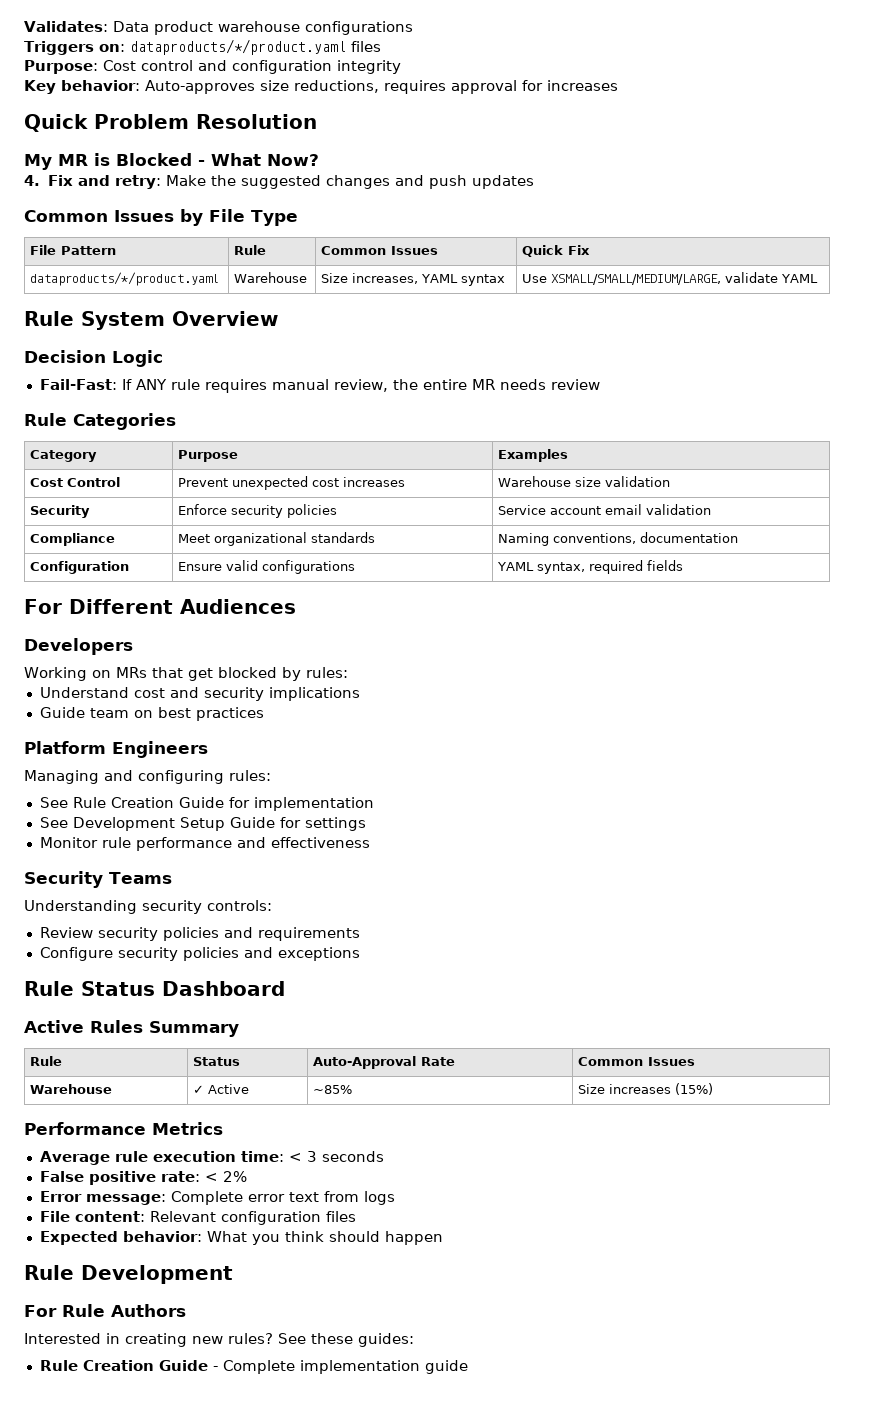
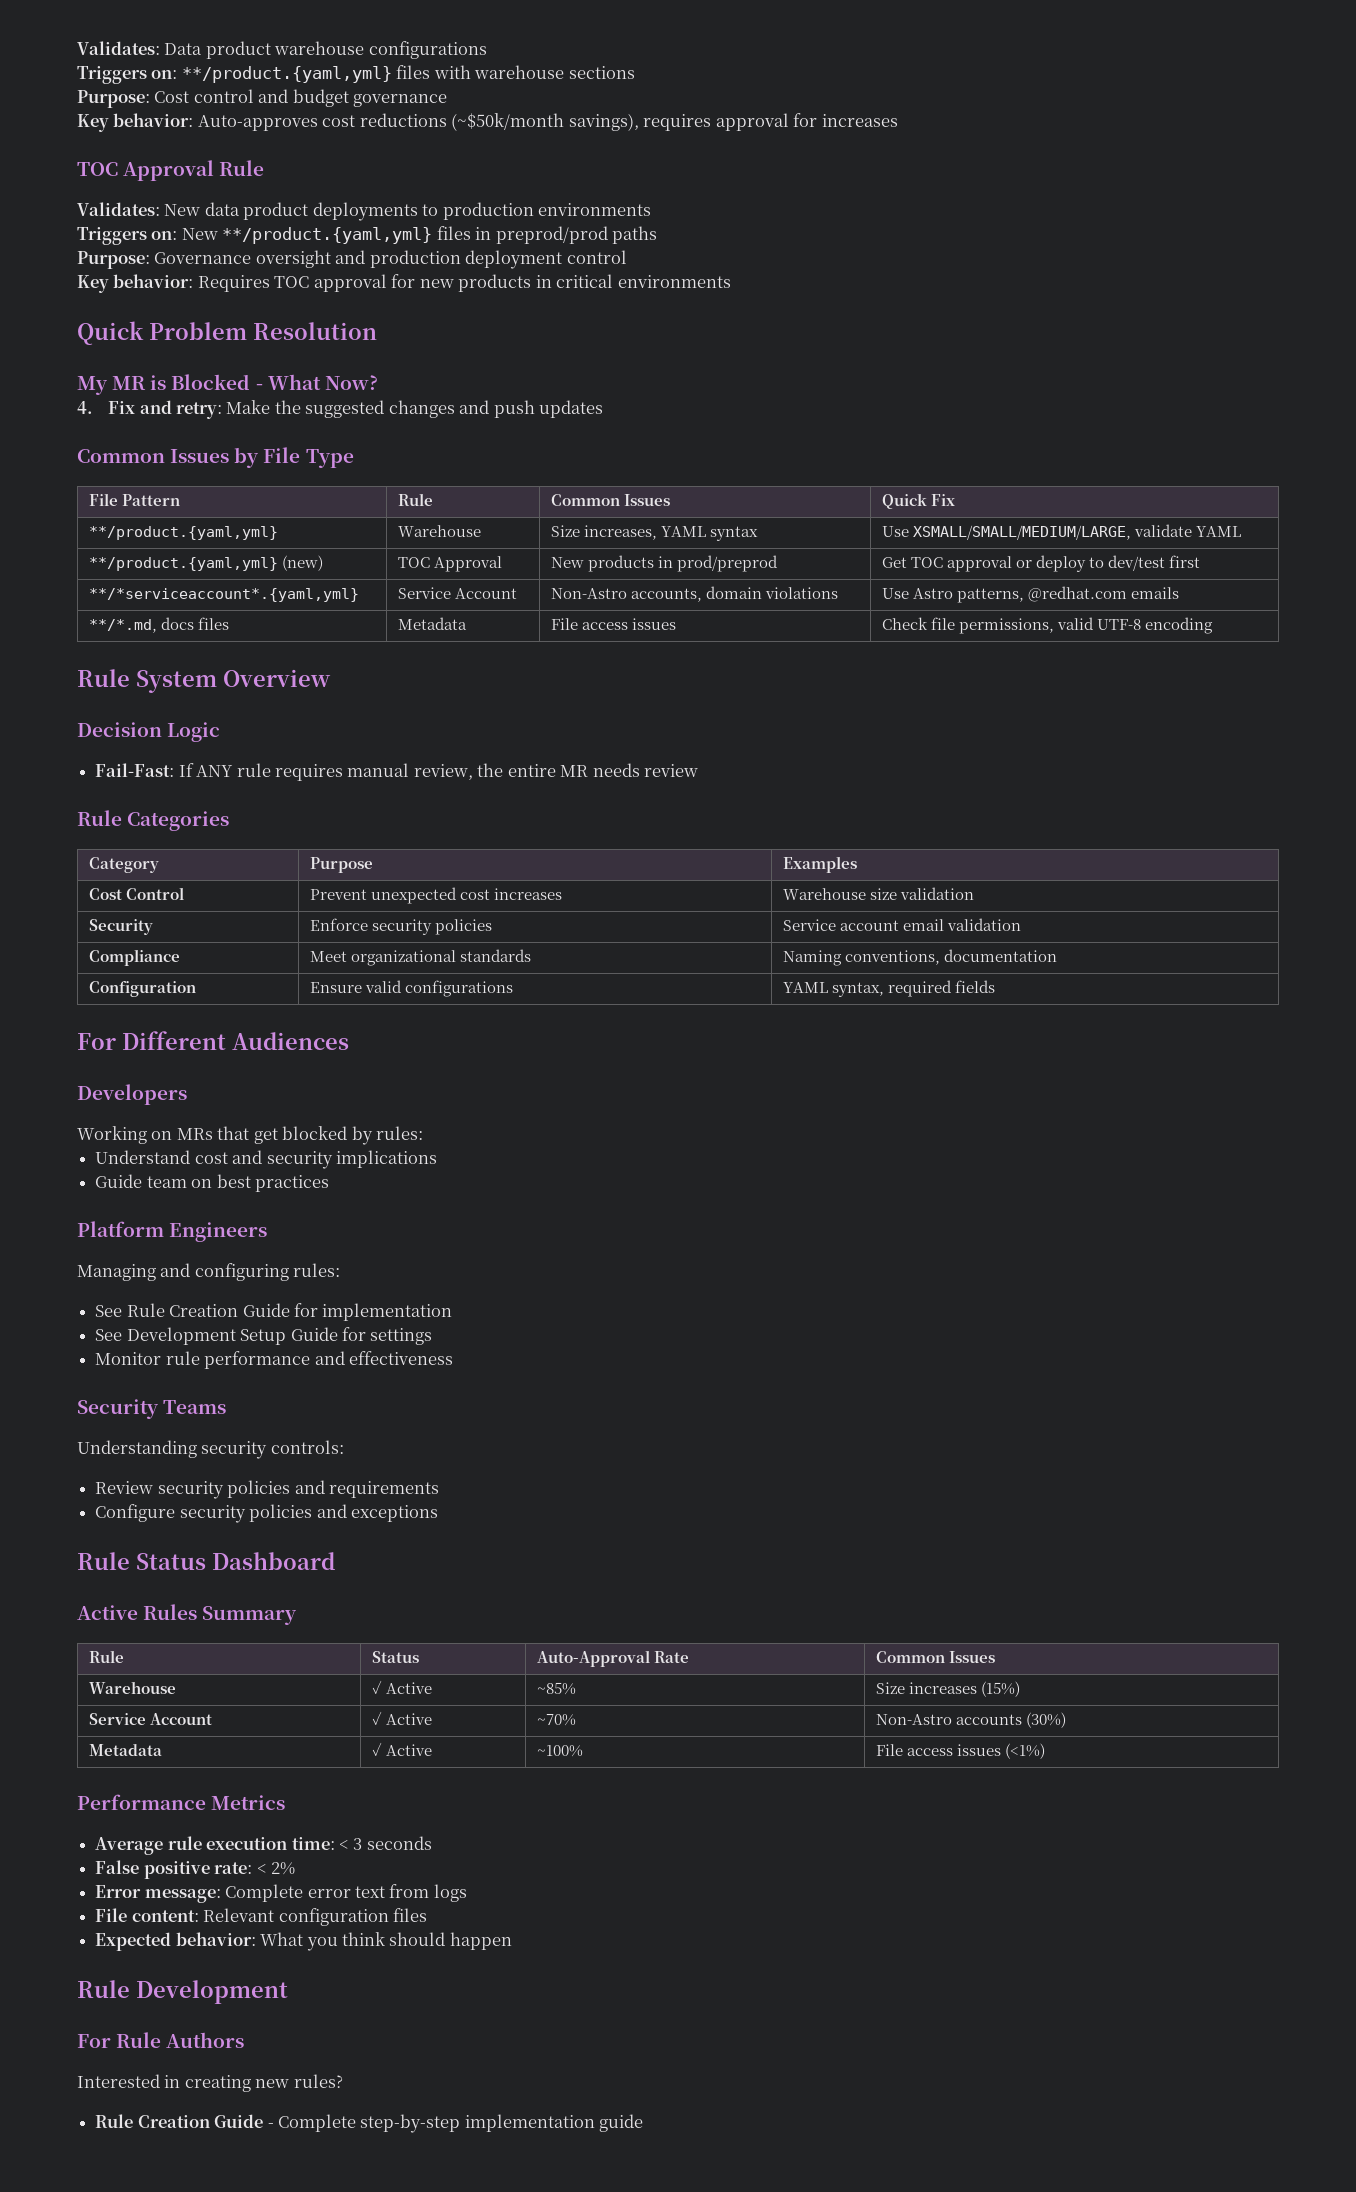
[129,39,381,55] dataproducts/*/product.yaml files -> [181,65,635,83] **/product.{yaml,yml} files with warehouse sections
[232,60,401,74] configuration integrity -> [292,89,448,107] budget governance
[260,80,379,93] size reductions, -> [322,113,639,131] cost reductions (~$50k/month savings),
(618, 85) none -> [77,160,265,181] [77,202,652,221] [77,226,658,245] [77,250,627,269] [77,274,731,293] // TOC Approval Rule // Validates: New data product deployments to production environments // Triggers on: New **/product.{yaml,yml} files in preprod/prod paths // Purpose: Governance oversight and production deployment control // Key behavior: Requires TOC approval for new products in critical environments
[30,272,220,286] dataproducts/*/product.yaml -> [89,526,279,540] **/product.{yaml,yml}
(819, 278) none -> [89,555,324,571] [398,556,503,572] [551,555,779,572] [882,555,1201,572] [89,588,360,602] [398,587,518,599] [551,586,839,602] [882,586,1180,603] [89,617,230,633] [398,617,468,630] [551,618,677,630] [882,617,1214,634] // **/product.{yaml,yml} (new) | TOC Approval | New products in prod/preprod | Get TOC approval or deploy to dev/test first // **/*serviceaccount*.{yaml,yml} | Service Account | Non-Astro accounts, domain violations | Use Astro patterns, @redhat.com emails // **/*.md, docs files | Metadata | File access issues | Check file permissions, valid UTF-8 encoding
(714, 1089) none -> [89,1713,213,1725] [372,1711,433,1725] [537,1714,577,1726] [876,1712,1067,1728] [89,1744,163,1756] [372,1742,433,1756] [537,1745,584,1757] [876,1743,1046,1759] // Service Account | ✓ Active | ~70% | Non-Astro accounts (30%) // Metadata | ✓ Active | ~100% | File access issues (<1%)
[278,1333,414,1347] See these guides: -> (343, 2081) none
(295, 1367) none -> [360,2114,461,2133] step-by-step

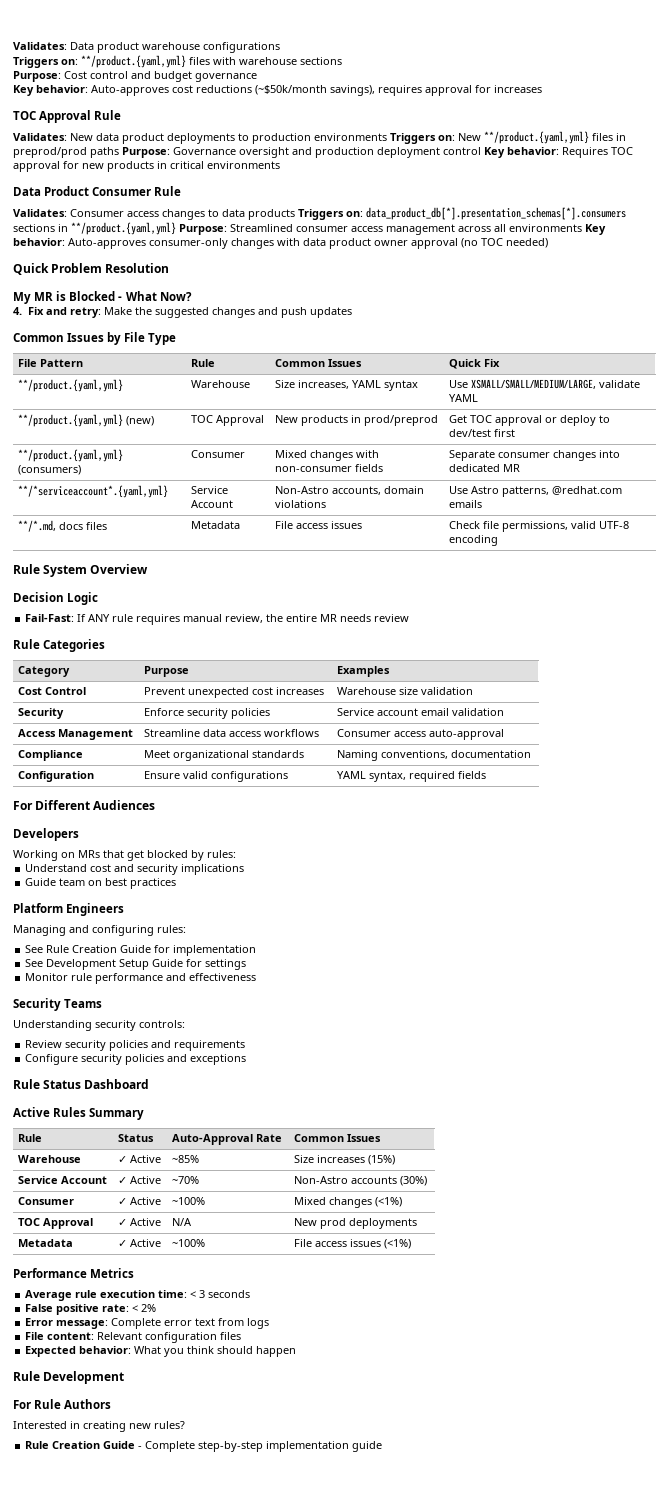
(652, 209) // -> (387, 137) none
(658, 235) // -> (119, 152) none
(627, 257) // -> (481, 151) none
(731, 281) none -> [13,186,182,196] [13,207,626,220] [13,222,606,235] [13,238,548,249] // Data Product Consumer Rule // Validates: Consumer access changes to data products Triggers on: data_product_db[*].presentation_schemas[*].consumers sections in **/product.{yaml,yml} Purpose: Streamlined consumer access management across all environments Key behavior: Auto-approves consumer-only changes with data product owner approval (no TOC needed)
(1201, 561) none -> [17,449,123,462] [17,465,81,475] [190,450,245,458] [274,450,379,461] [274,464,383,472] [448,450,620,461] [448,464,520,472] // **/product.{yaml,yml} (consumers) | Consumer | Mixed changes with non-consumer fields | Separate consumer changes into dedicated MR
(1022, 924) none -> [17,729,133,740] [143,729,319,737] [336,729,504,740] // Access Management | Streamline data access workflows | Consumer access auto-approval
(1067, 1720) none -> [17,1197,74,1205] [117,1197,161,1205] [171,1197,205,1205] [293,1197,402,1208] [17,1218,93,1229] [117,1218,161,1226] [171,1218,192,1226] [293,1218,417,1229] // Consumer | ✓ Active | ~100% | Mixed changes (<1%) // TOC Approval | ✓ Active | N/A | New prod deployments

